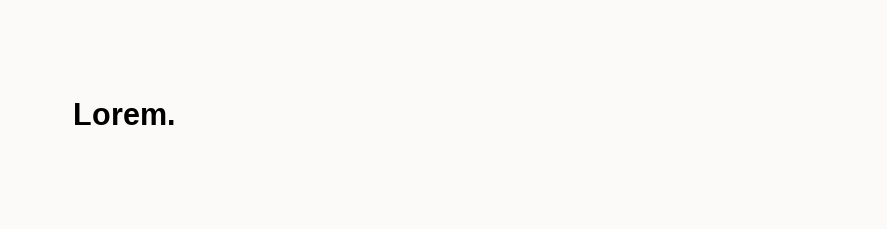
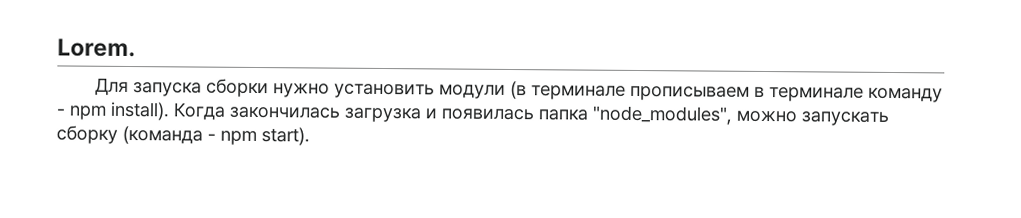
(175, 114) none -> [95,77,944,103] [56,101,889,126] [56,125,310,146] // Для запуска сборки нужно установить модули (в терминале прописываем в терминале команду - npm install). Когда закончилась загрузка и появилась папка "node_modules", можно запускать сборку (команда - npm start).

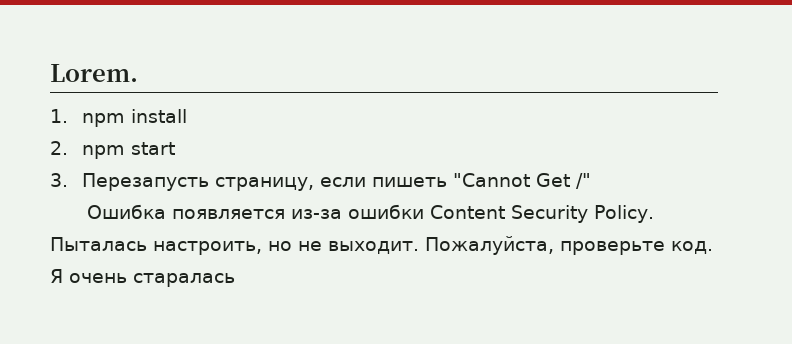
[95,77,944,103] [56,101,889,126] [56,125,310,146] Для запуска сборки нужно установить модули (в терминале прописываем в терминале команду - npm install). Когда закончилась загрузка и появилась папка "node_modules", можно запускать сборку (команда - npm start). -> [50,109,187,127] [50,141,175,159] [50,173,591,191] [87,204,655,223] [50,236,713,255] [50,269,235,287] 1. npm install // 2. npm start // 3. Перезапусть страницу, если пишеть "Cannot Get /" // Ошибка появляется из-за ошибки Content Security Policy. Пыталась настроить, но не выходит. Пожалуйста, проверьте код. Я очень старалась

